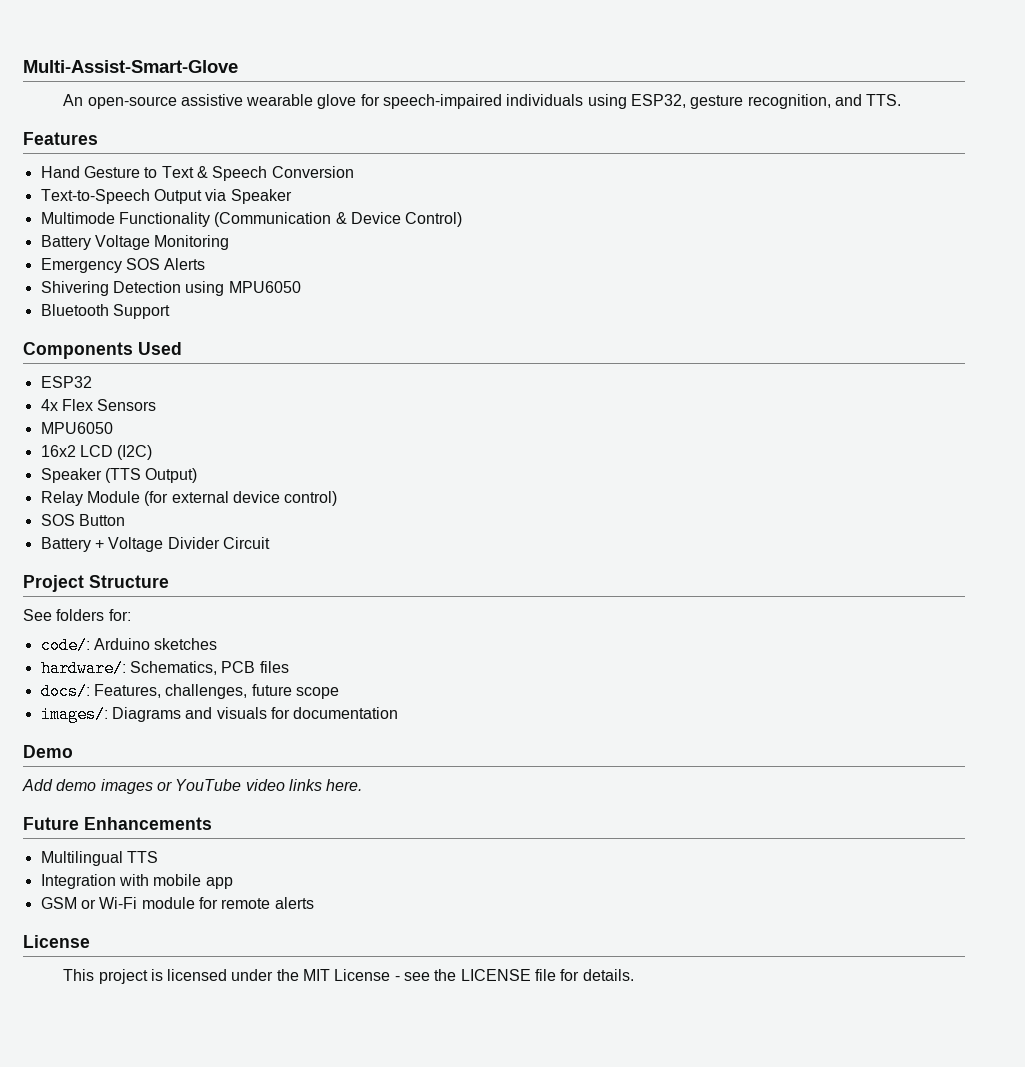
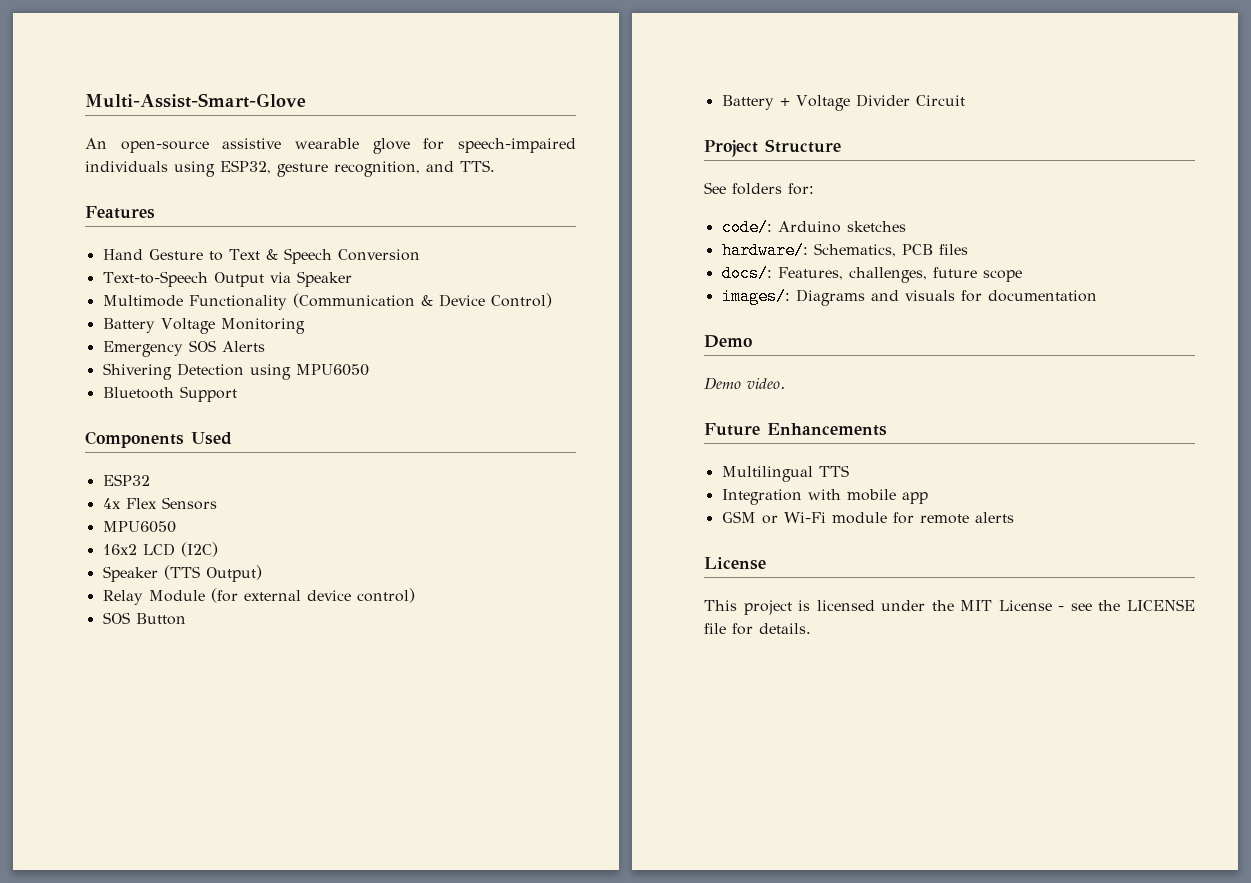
[22,779,363,794] Add demo images or YouTube video links here. -> [704,377,785,390] Demo video.

